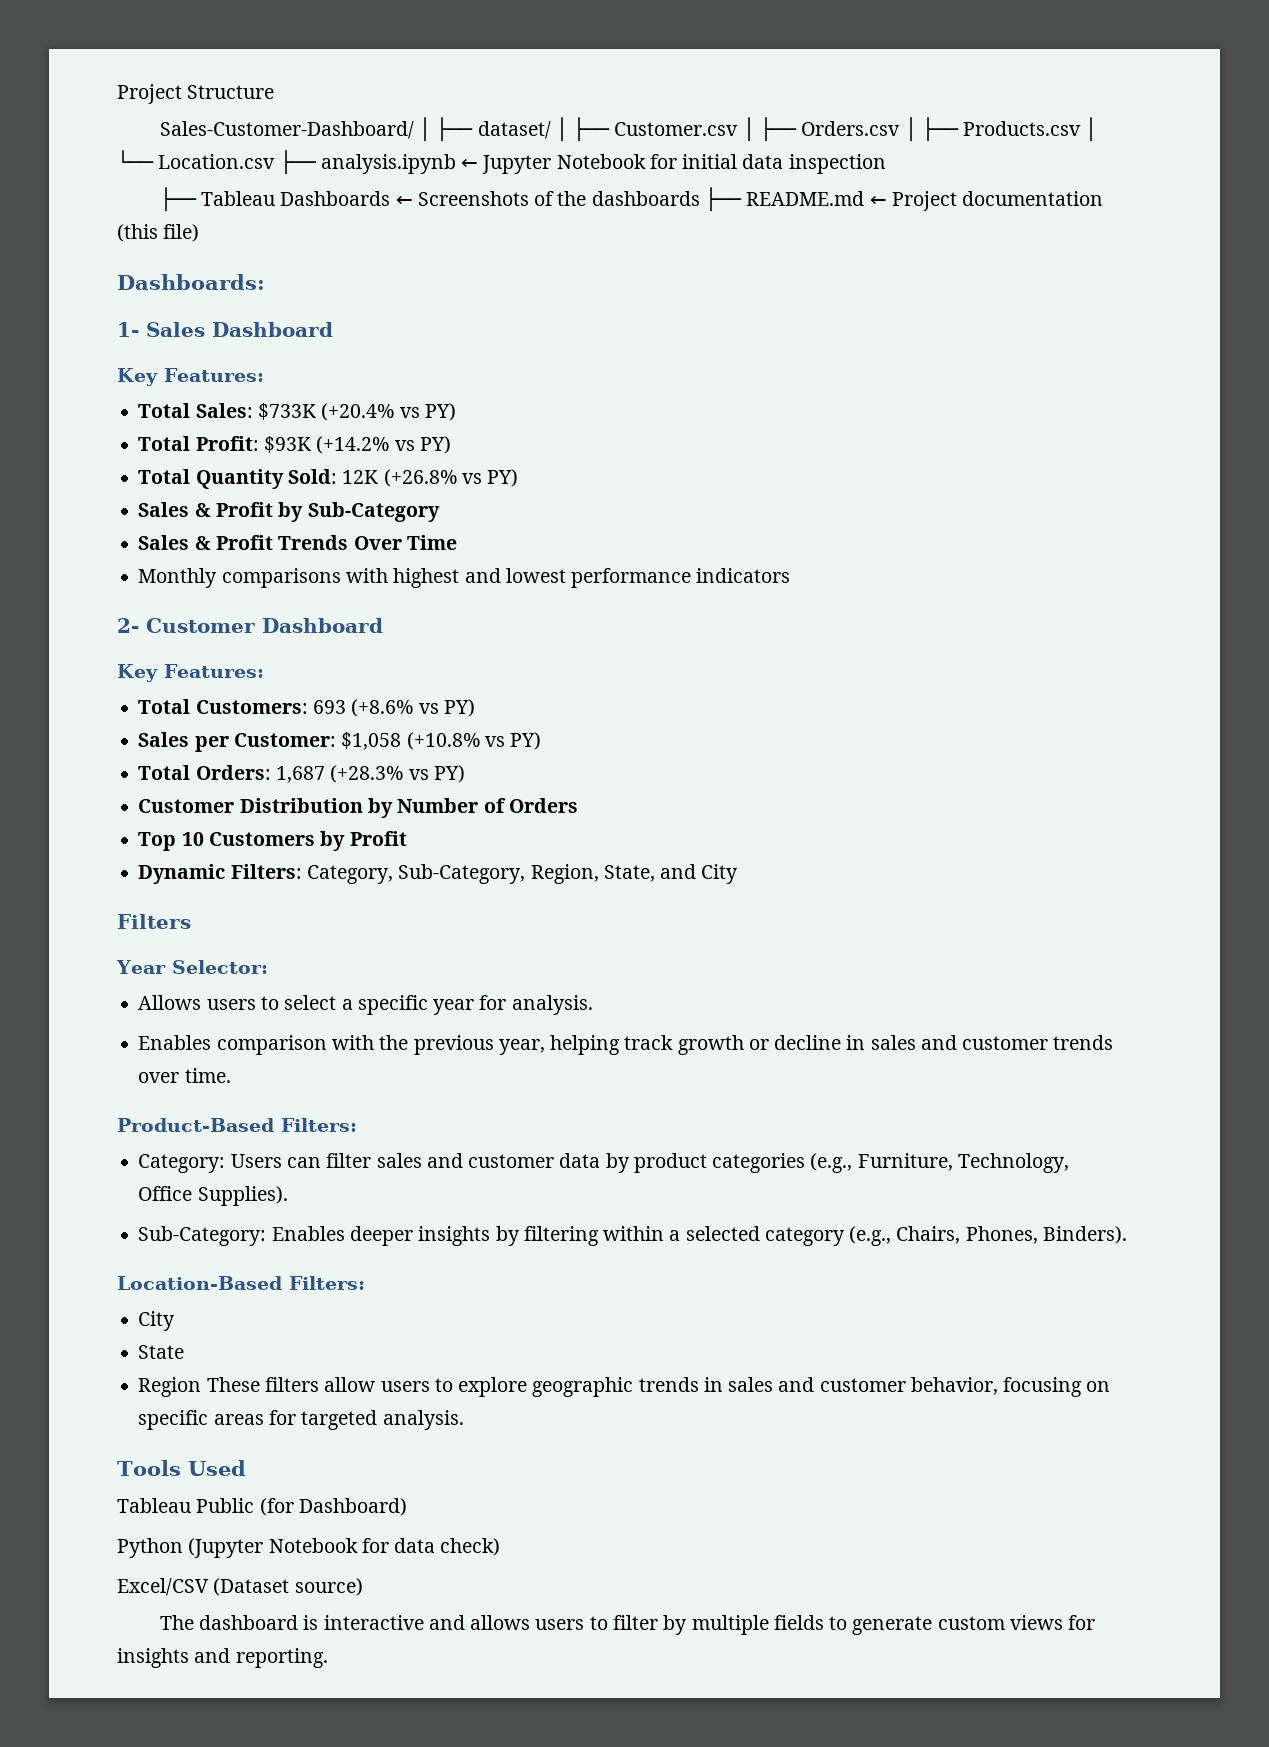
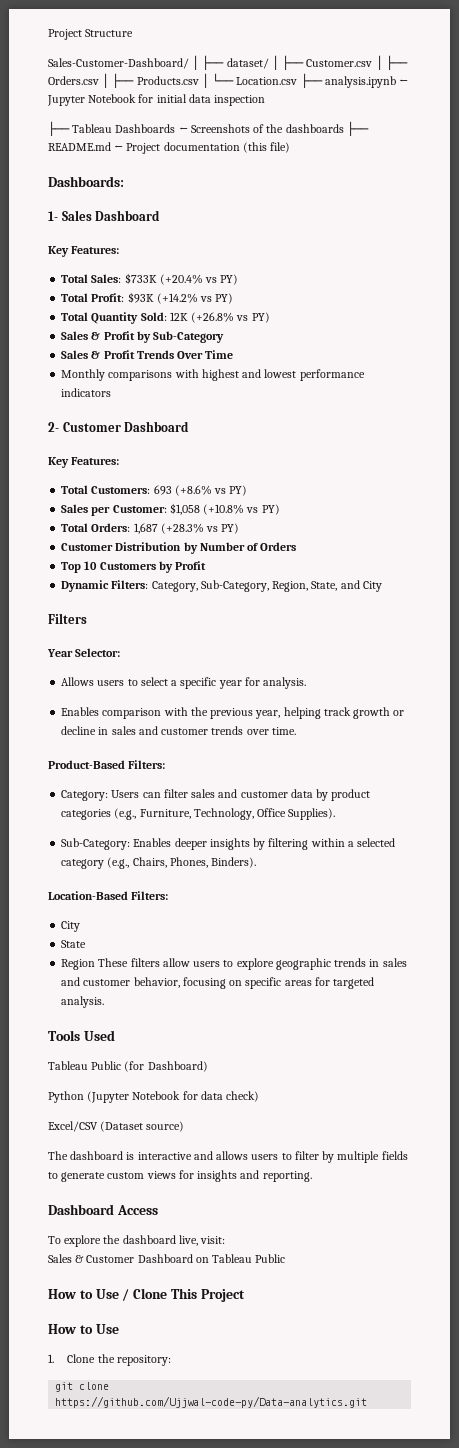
(328, 1658) none -> [48,1204,158,1215] [48,1235,226,1247] [48,1254,286,1263] [48,1288,245,1302] [48,1324,119,1334] [48,1354,171,1366] [55,1382,110,1392] [55,1396,368,1408] // Dashboard Access // To explore the dashboard live, visit: // Sales & Customer Dashboard on Tableau Public // How to Use / Clone This Project // How to Use // 1. Clone the repository: // git clone https://github.com/Ujjwal-code-py/Data-analytics.git

